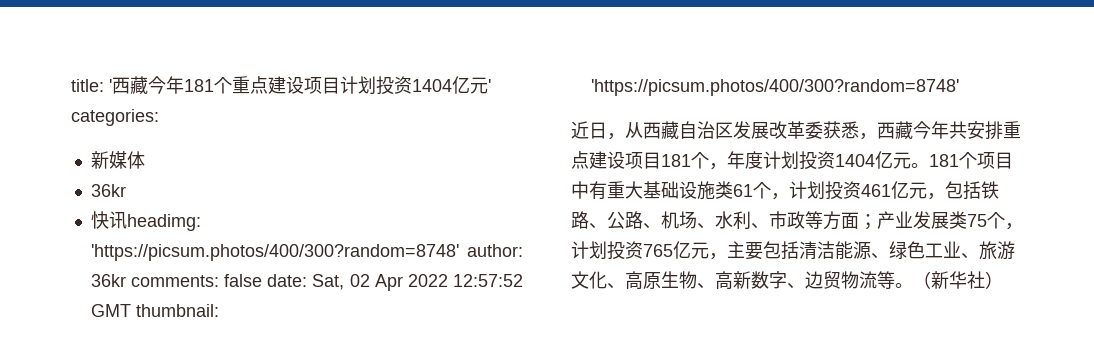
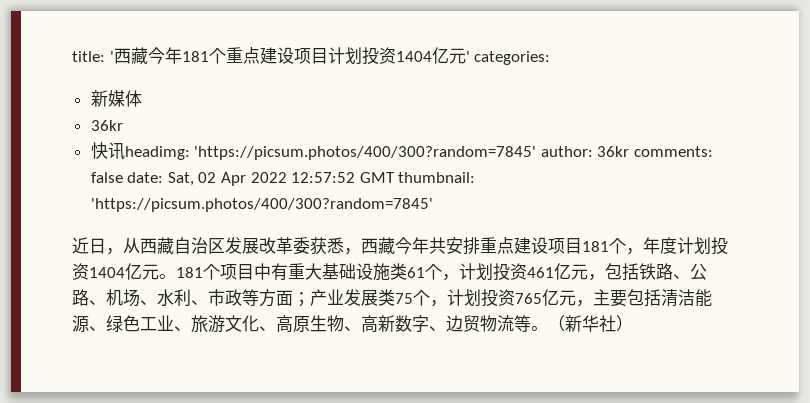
[90,244,459,261] 'https://picsum.photos/400/300?random=8748' -> [194,146,537,160] 'https://picsum.photos/400/300?random=7845'
[590,79,959,96] 'https://picsum.photos/400/300?random=8748' -> [90,198,433,212] 'https://picsum.photos/400/300?random=7845'

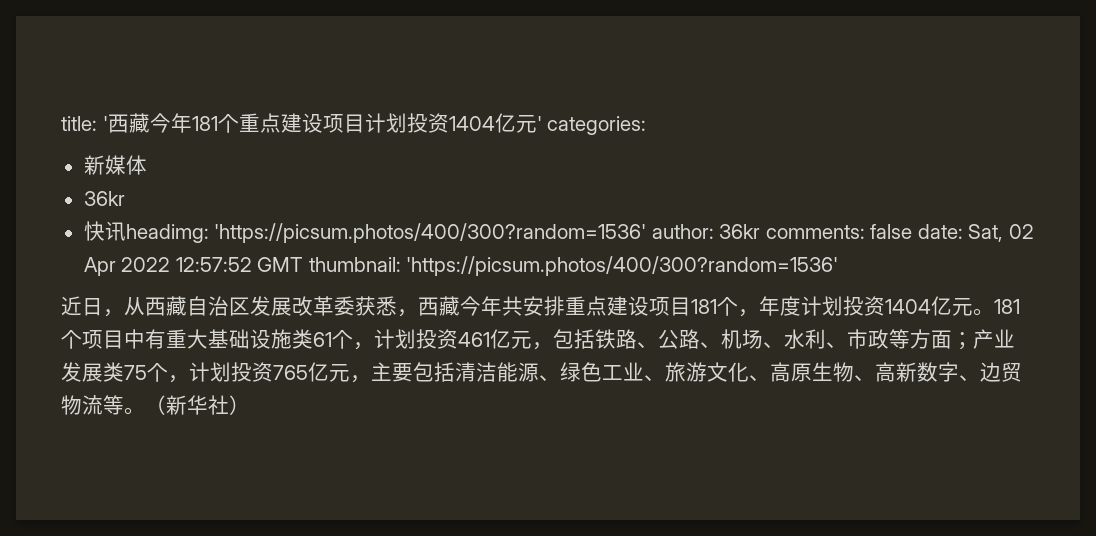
[194,146,537,160] 'https://picsum.photos/400/300?random=7845' -> [214,223,647,243] 'https://picsum.photos/400/300?random=1536'
[90,198,433,212] 'https://picsum.photos/400/300?random=7845' -> [406,256,839,276] 'https://picsum.photos/400/300?random=1536'

